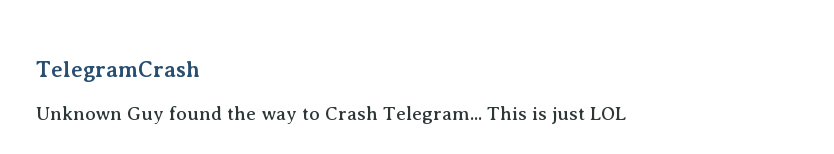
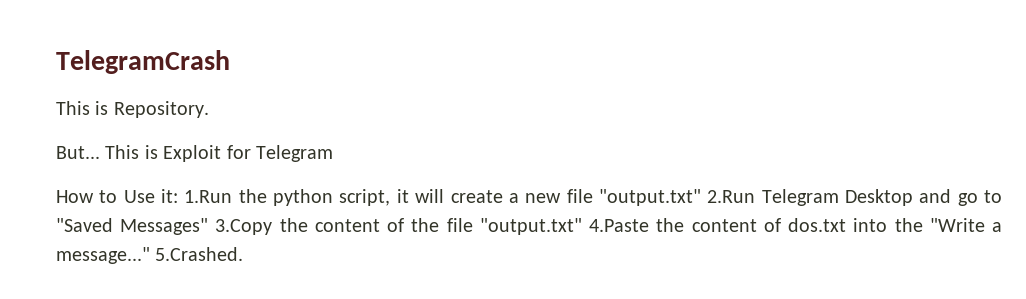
[36,106,627,124] Unknown Guy found the way to Crash Telegram... This is just LOL -> [56,101,209,118] [56,145,333,162] [56,189,1003,206] [56,218,1003,235] [56,247,244,264] This is Repository. // But... This is Exploit for Telegram // How to Use it: 1.Run the python script, it will create a new file "output.txt" 2.Run Telegram Desktop and go to "Saved Messages" 3.Copy the content of the file "output.txt" 4.Paste the content of dos.txt into the "Write a message..." 5.Crashed.

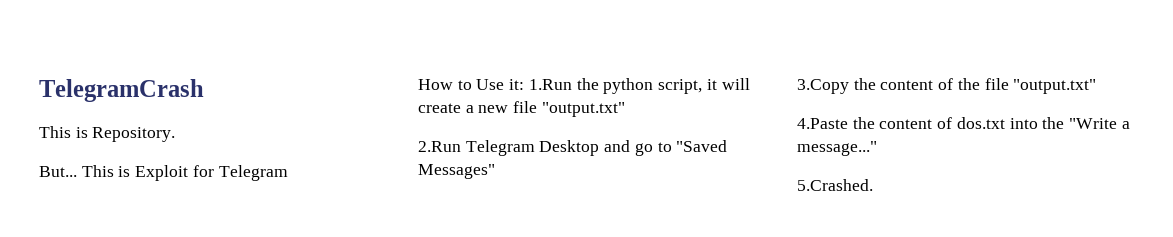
(701, 197) none -> (625, 109) //
(209, 226) none -> (495, 171) //
(582, 226) none -> (1097, 86) //
(150, 255) none -> (877, 148) //

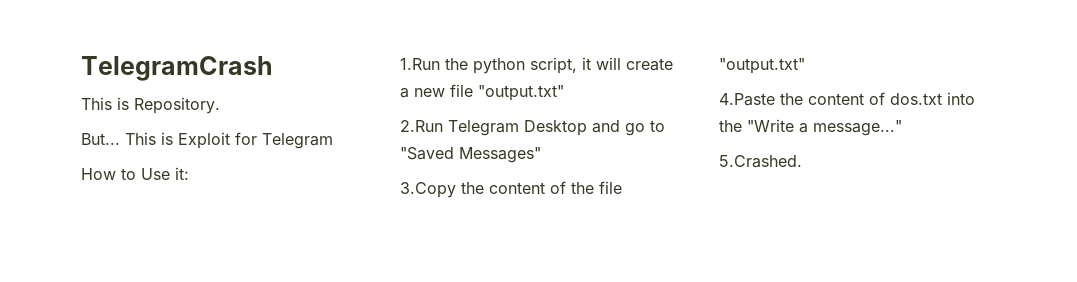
(525, 84) none -> (189, 173) //

